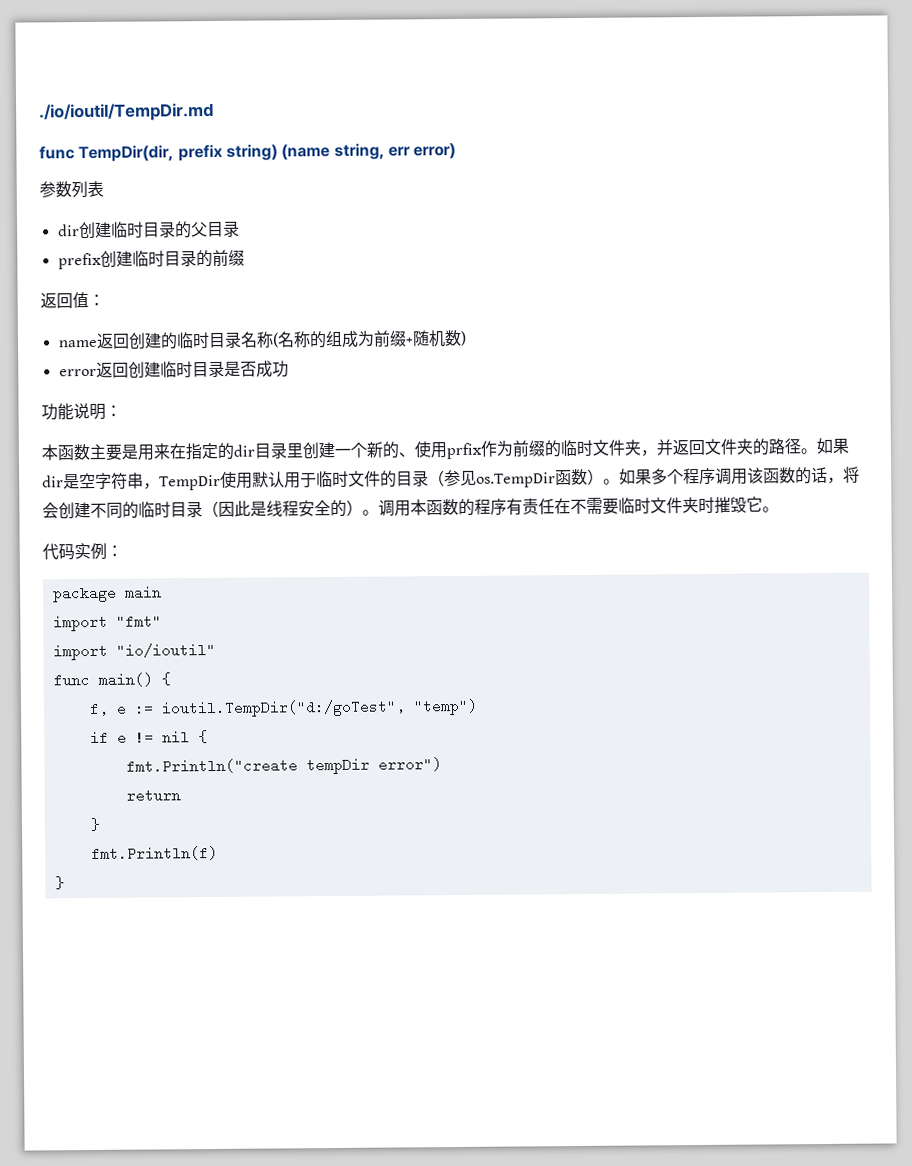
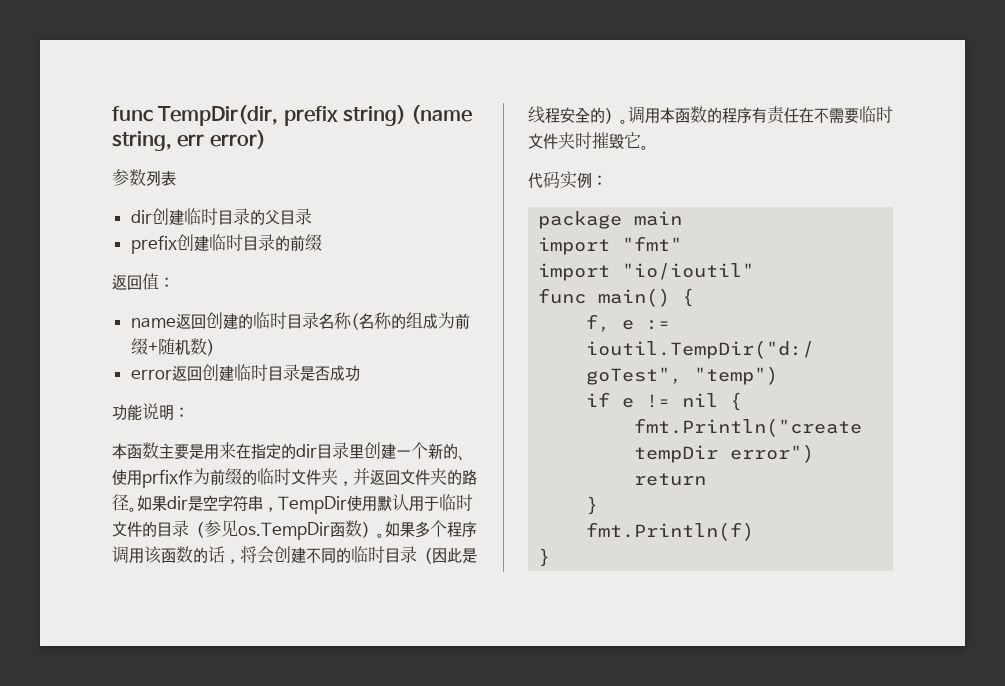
[39,102,214,122] ./io/ioutil/TempDir.md // -> (112, 114) none

